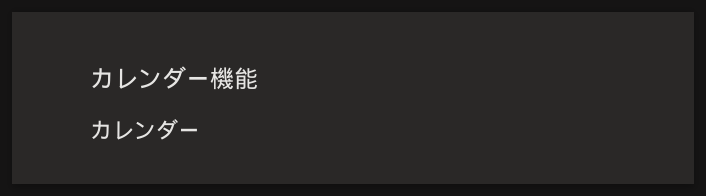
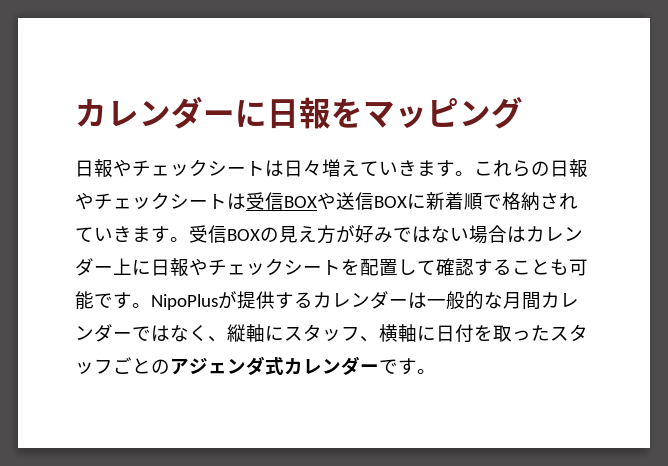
[90,66,258,90] [90,119,200,140] カレンダー機能 // カレンダー -> [75,96,523,129] [75,159,588,177] [75,192,578,211] [75,225,583,244] [75,258,588,276] [75,291,579,310] [75,324,588,343] [75,356,436,375] カレンダーに日報をマッピング // 日報やチェックシートは日々増えていきます。これらの日報やチェックシートは受信BOXや送信BOXに新着順で格納されていきます。受信BOXの見え方が好みではない場合はカレンダー上に日報やチェックシートを配置して確認することも可能です。NipoPlusが提供するカレンダーは一般的な月間カレンダーではなく、縦軸にスタッフ、横軸に日付を取ったスタッフごとのアジェンダ式カレンダーです。

